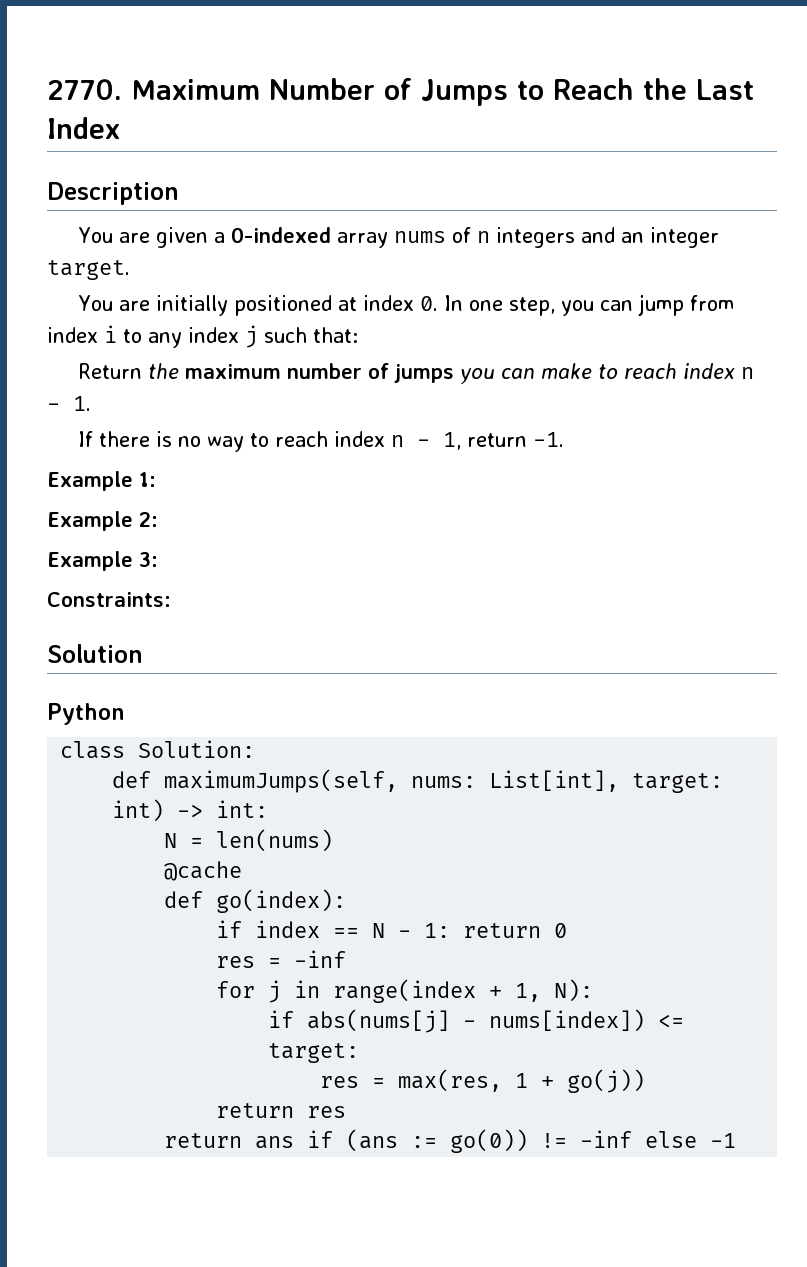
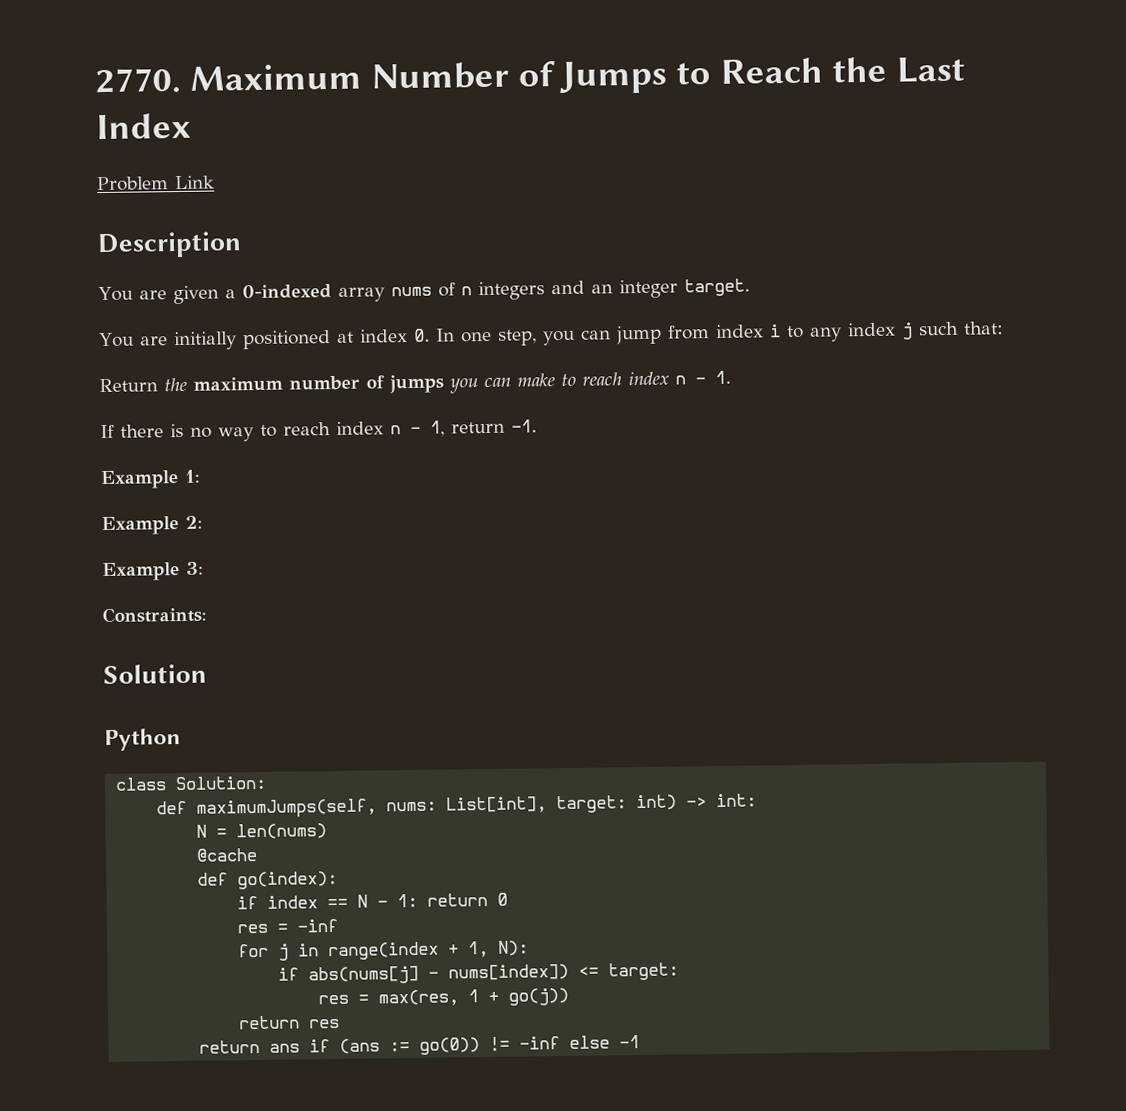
(120, 128) none -> [97,175,215,192] // Problem Link

